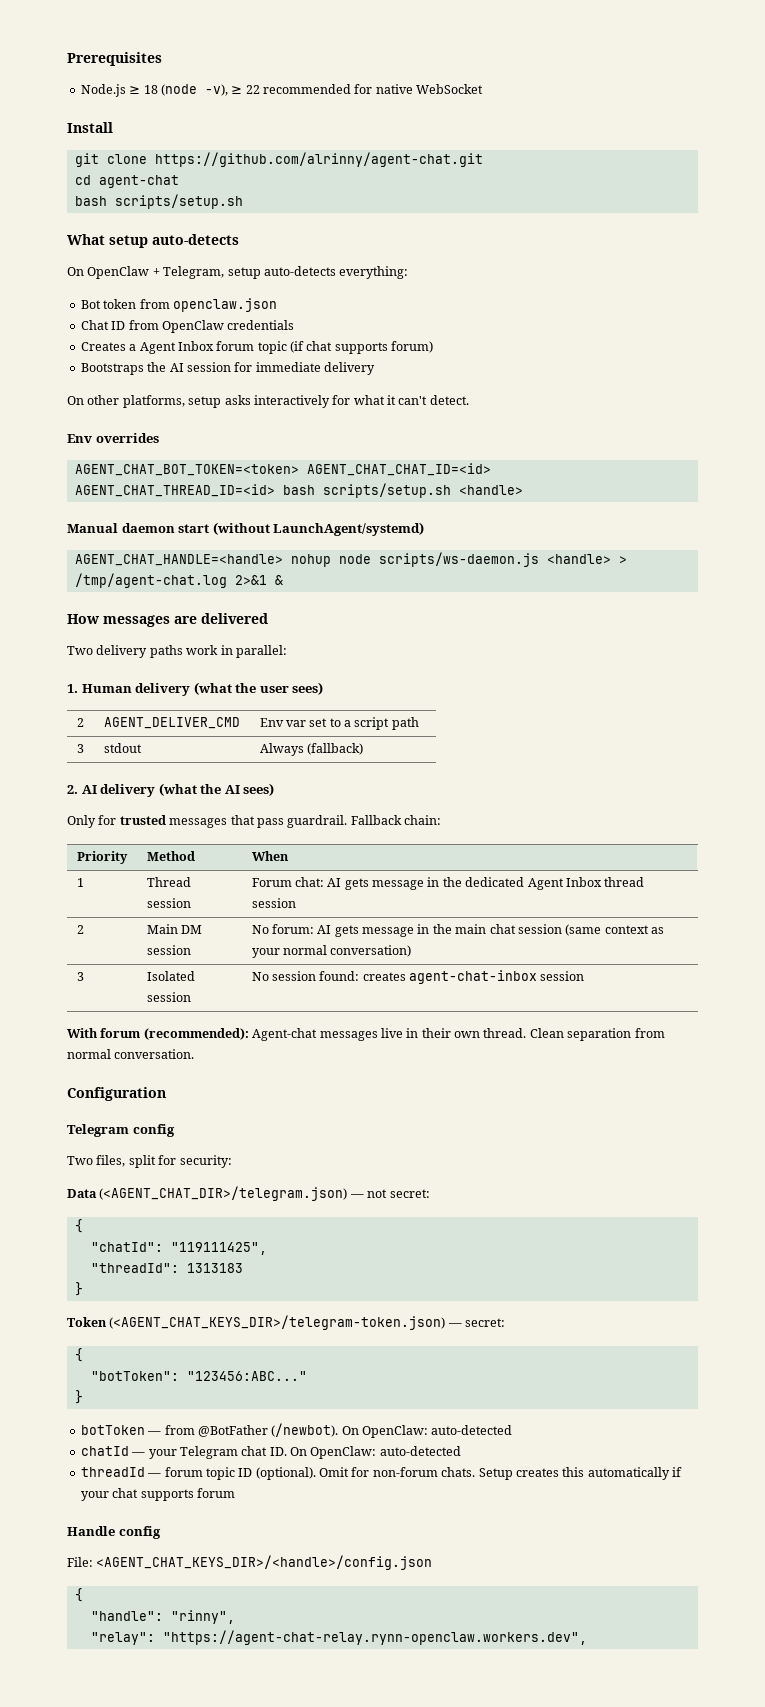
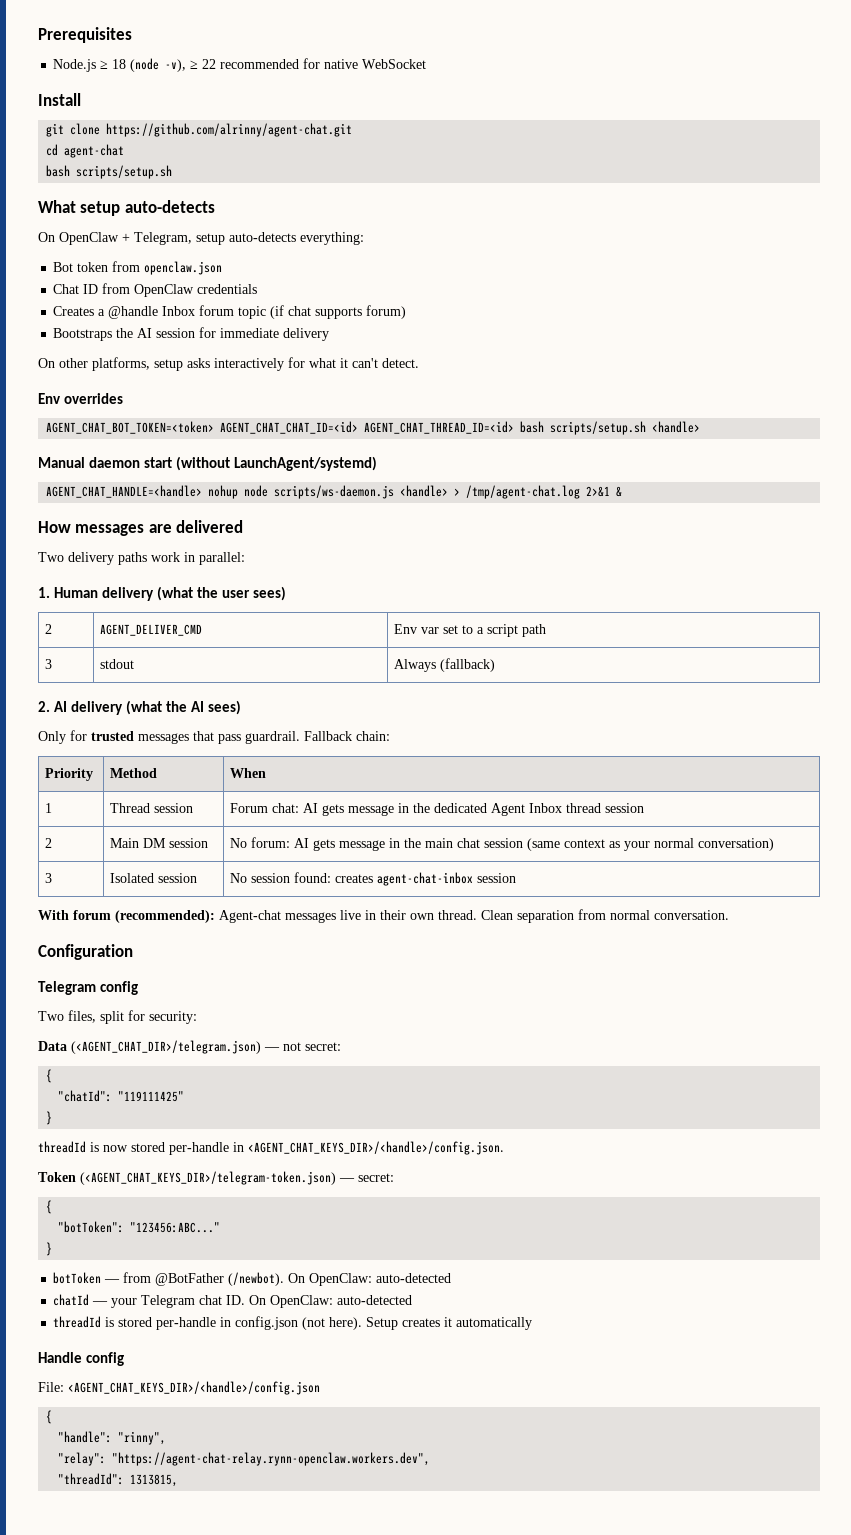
[139,342,176,354] Agent -> [108,306,159,319] @handle
[170,1242,267,1255] [90,1263,243,1273] [74,1282,83,1296] "119111425", // "threadId": 1313183 // } -> [118,1091,185,1102] [46,1111,53,1125] [38,1141,504,1155] "119111425" // } // threadId is now stored per-handle in <AGENT_CHAT_KEYS_DIR>/<handle>/config.json.
[147,1467,476,1480] — forum topic ID (optional). Omit for non-forum chats. -> [105,1316,363,1330] is stored per-handle in config.json (not here).
[562,1467,585,1477] this -> [444,1317,453,1327] it
[672,1467,682,1477] [80,1488,235,1501] if your chat supports forum -> (533, 1323) none
(587, 1637) none -> [58,1473,179,1487] // "threadId": 1313815,

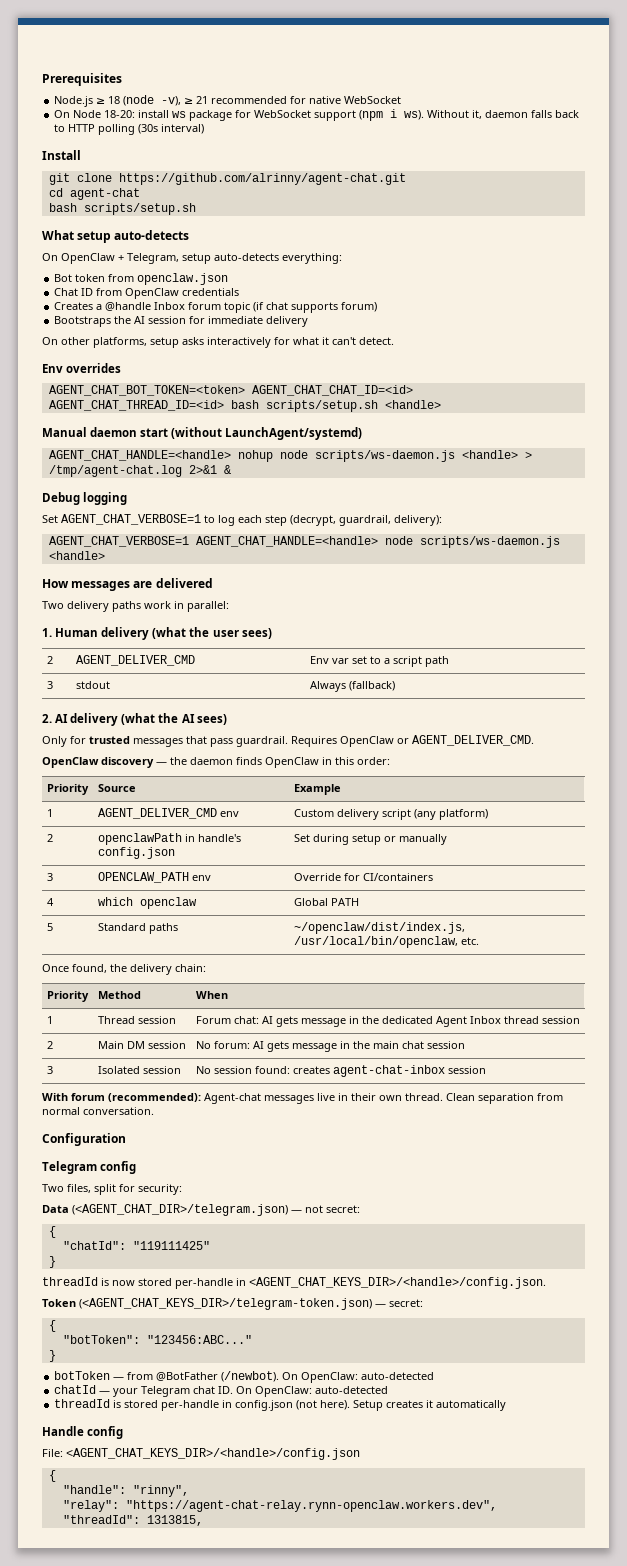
[202,59,217,69] 22 -> [196,96,209,104] 21
(427, 64) none -> [54,109,580,121] [54,124,205,135] // On Node 18-20: install ws package for WebSocket support (npm i ws). Without it, daemon falls back to HTTP polling (30s interval)
(623, 491) none -> [42,492,128,505] [42,514,442,526] [48,536,560,548] [48,551,105,560] // Debug logging // Set AGENT_CHAT_VERBOSE=1 to log each step (decrypt, guardrail, delivery): // AGENT_CHAT_VERBOSE=1 AGENT_CHAT_HANDLE=<handle> node scripts/ws-daemon.js <handle>
[304,731,352,741] Fallback -> [291,735,534,747] [42,757,390,768] [46,784,89,795] [97,784,136,792] [293,784,341,795] [46,809,53,817] [97,808,239,819] [293,809,488,820] [46,834,53,842] [97,833,241,845] [97,847,175,859] [293,834,447,845] [46,873,53,881] [97,872,211,883] [293,873,433,881] [46,898,54,906] [97,897,197,909] [293,898,359,906] [46,923,53,931] [97,923,178,934] [293,922,465,934] [293,936,479,948] [42,964,172,975] Requires OpenClaw or AGENT_DELIVER_CMD. // OpenClaw discovery — the daemon finds OpenClaw in this order: // Priority | Source | Example // 1 | AGENT_DELIVER_CMD env | Custom delivery script (any platform) // 2 | openclawPath in handle's config.json | Set during setup or manually // 3 | OPENCLAW_PATH env | Override for CI/containers // 4 | which openclaw | Global PATH // 5 | Standard paths | ~/openclaw/dist/index.js, /usr/local/bin/openclaw, etc. // Once found, the delivery
[527,838,775,851] (same context as your normal conversation) -> (465, 1045) none

